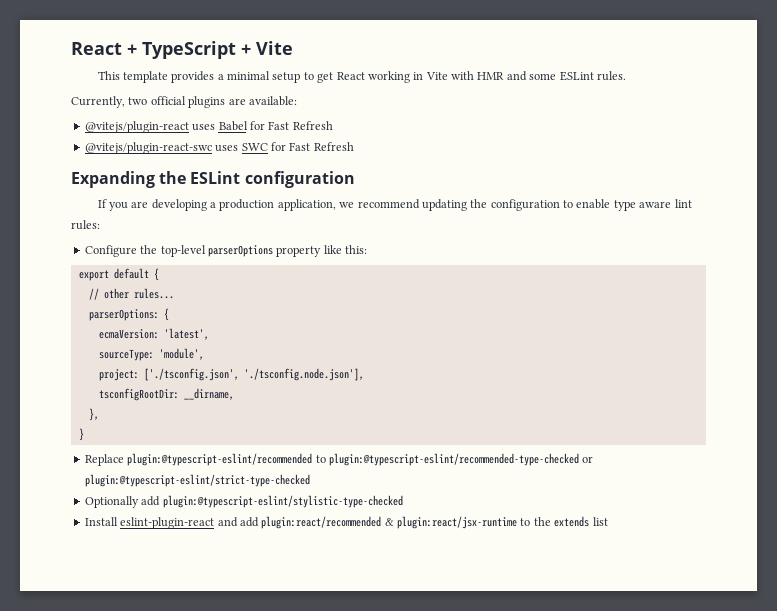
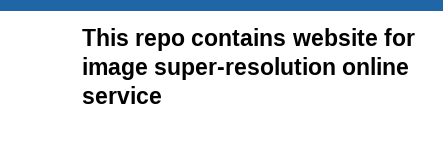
[71,41,293,59] [97,71,626,83] [71,96,297,108] [84,121,333,133] [84,142,354,154] [71,171,355,188] [97,199,692,211] [71,220,100,230] [84,245,367,257] [78,268,159,281] [88,288,174,300] [88,308,169,321] [98,328,209,340] [98,348,204,361] [98,368,364,381] [98,388,234,401] [88,408,99,421] [78,428,84,441] [84,453,594,466] [84,474,310,487] [84,495,403,508] [84,516,608,529] React + TypeScript + Vite // This template provides a minimal setup to get React working in Vite with HMR and some ESLint rules. // Currently, two official plugins are available: // @vitejs/plugin-react uses Babel for Fast Refresh // @vitejs/plugin-react-swc uses SWC for Fast Refresh // Expanding the ESLint configuration // If you are developing a production application, we recommend updating the configuration to enable type aware lint rules: // Configure the top-level parserOptions property like this: // export default { // // other rules... // parserOptions: { // ecmaVersion: 'latest', // sourceType: 'module', // project: ['./tsconfig.json', './tsconfig.node.json'], // tsconfigRootDir: __dirname, // }, // } // Replace plugin:@typescript-eslint/recommended to plugin:@typescript-eslint/recommended-type-checked or plugin:@typescript-eslint/strict-type-checked // Optionally add plugin:@typescript-eslint/stylistic-type-checked // Install eslint-plugin-react and add plugin:react/recommended & plugin:react/jsx-runtime to the extends list -> [82,28,415,51] [82,57,410,80] [82,86,162,104] This repo contains website for image super-resolution online service

